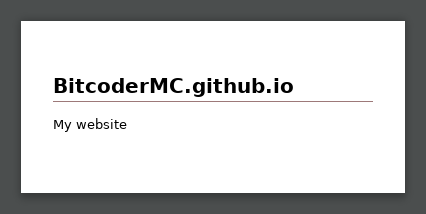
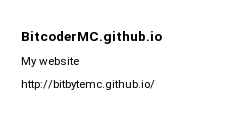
(127, 123) none -> [21,80,155,90] // http://bitbytemc.github.io/

